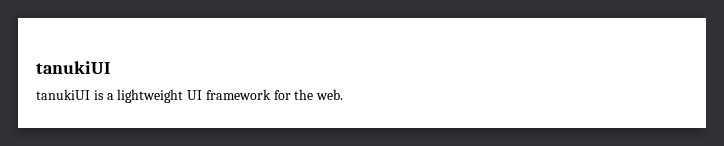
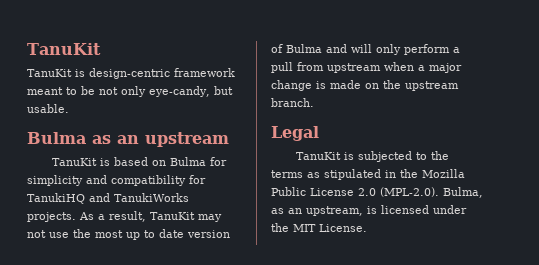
[36,61,110,74] [36,89,344,103] tanukiUI // tanukiUI is a lightweight UI framework for the web. -> [27,43,101,55] [27,68,235,79] [27,86,233,97] [27,104,69,113] [27,132,229,147] [51,157,227,166] [27,175,206,186] [27,193,189,204] [27,211,222,222] [27,229,230,240] [271,44,460,55] [271,62,462,73] [271,80,459,91] [271,98,314,107] [271,126,319,141] [295,151,449,162] [271,169,465,180] [271,187,483,198] [271,205,467,216] [271,223,367,232] TanuKit // TanuKit is design-centric framework meant to be not only eye-candy, but usable. // Bulma as an upstream // TanuKit is based on Bulma for simplicity and compatibility for TanukiHQ and TanukiWorks projects. As a result, TanuKit may not use the most up to date version of Bulma and will only perform a pull from upstream when a major change is made on the upstream branch. // Legal // TanuKit is subjected to the terms as stipulated in the Mozilla Public License 2.0 (MPL-2.0). Bulma, as an upstream, is licensed under the MIT License.

